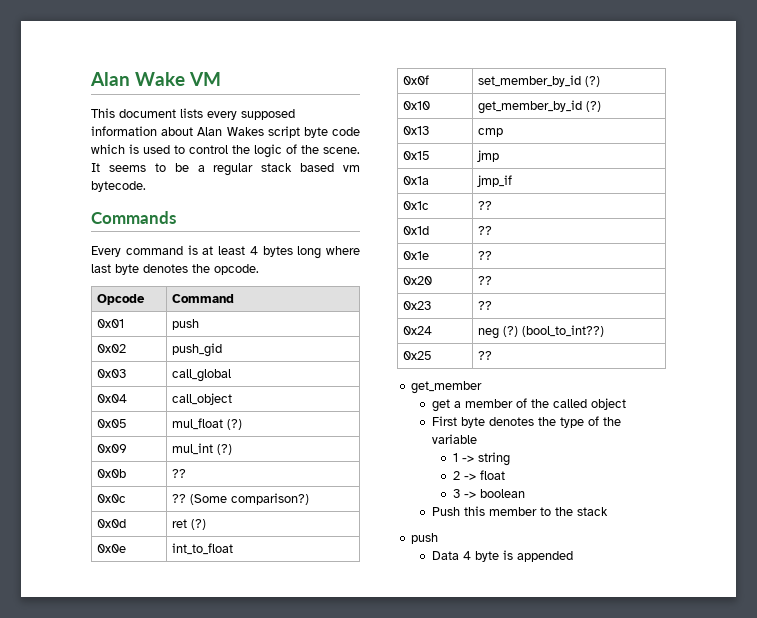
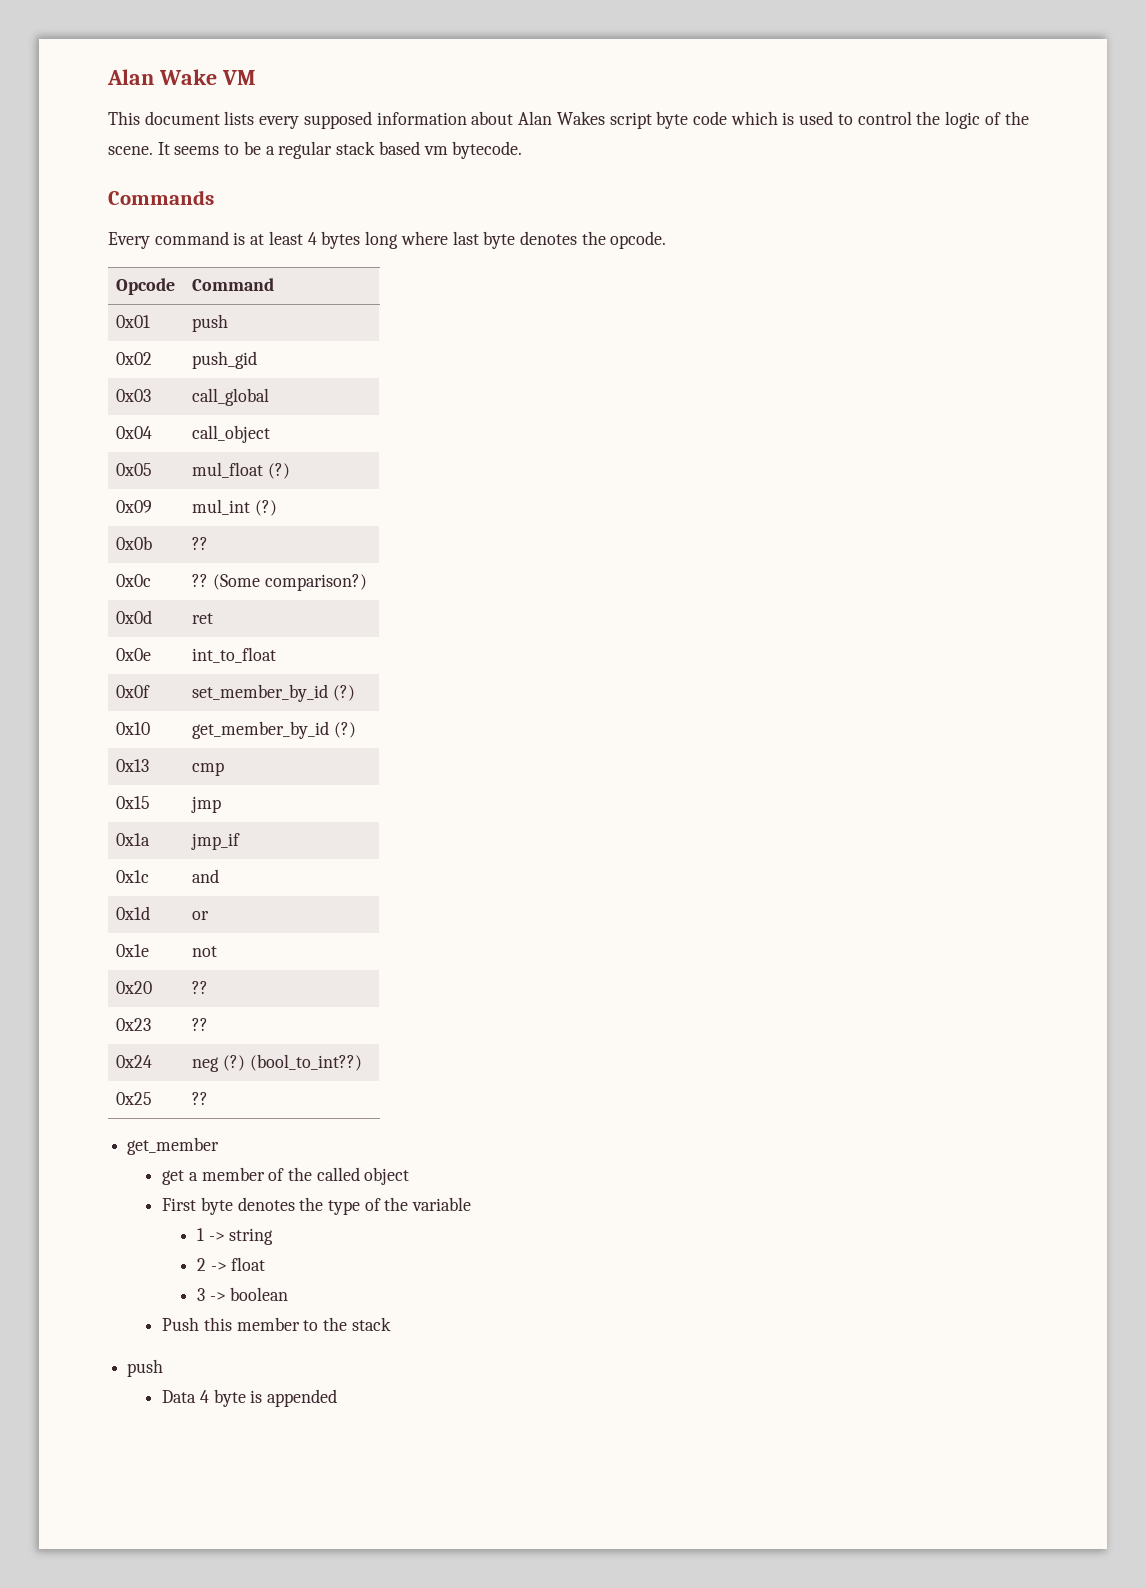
[190,519,206,530] (?) -> (214, 618) none
[477,201,492,210] ?? -> [192,869,220,883] and
[477,226,492,235] ?? -> [192,911,210,920] or
[477,251,492,260] ?? -> [192,946,218,957] not

